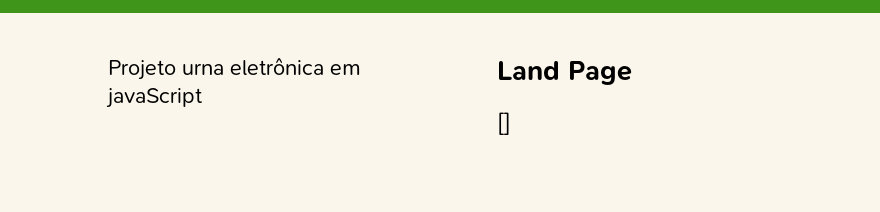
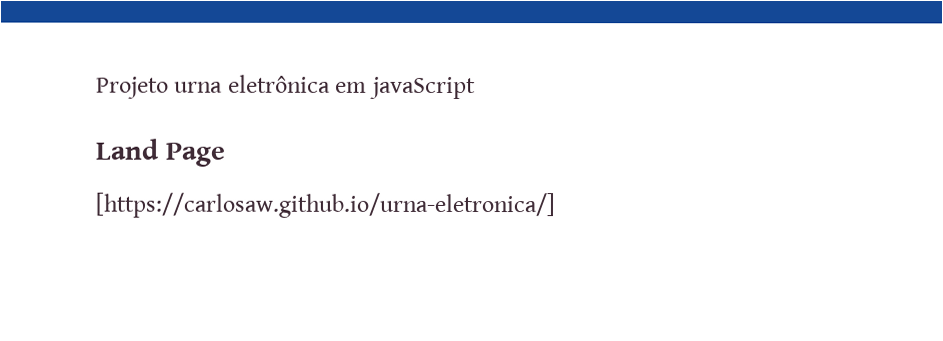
[497,112,511,135] [] -> [95,192,555,219] [https://carlosaw.github.io/urna-eletronica/]

